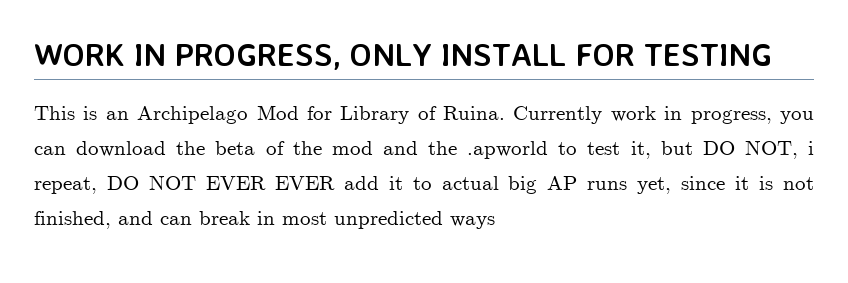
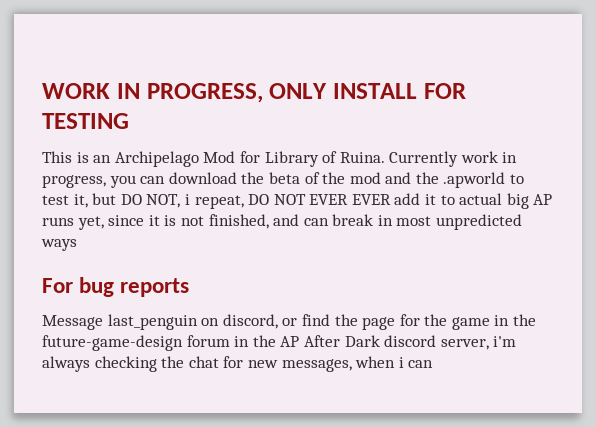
(495, 222) none -> [42,277,190,297] [42,314,537,330] [42,335,517,351] [42,356,434,372] // For bug reports // Message last_penguin on discord, or find the page for the game in the future-game-design forum in the AP After Dark discord server, i'm always checking the chat for new messages, when i can

